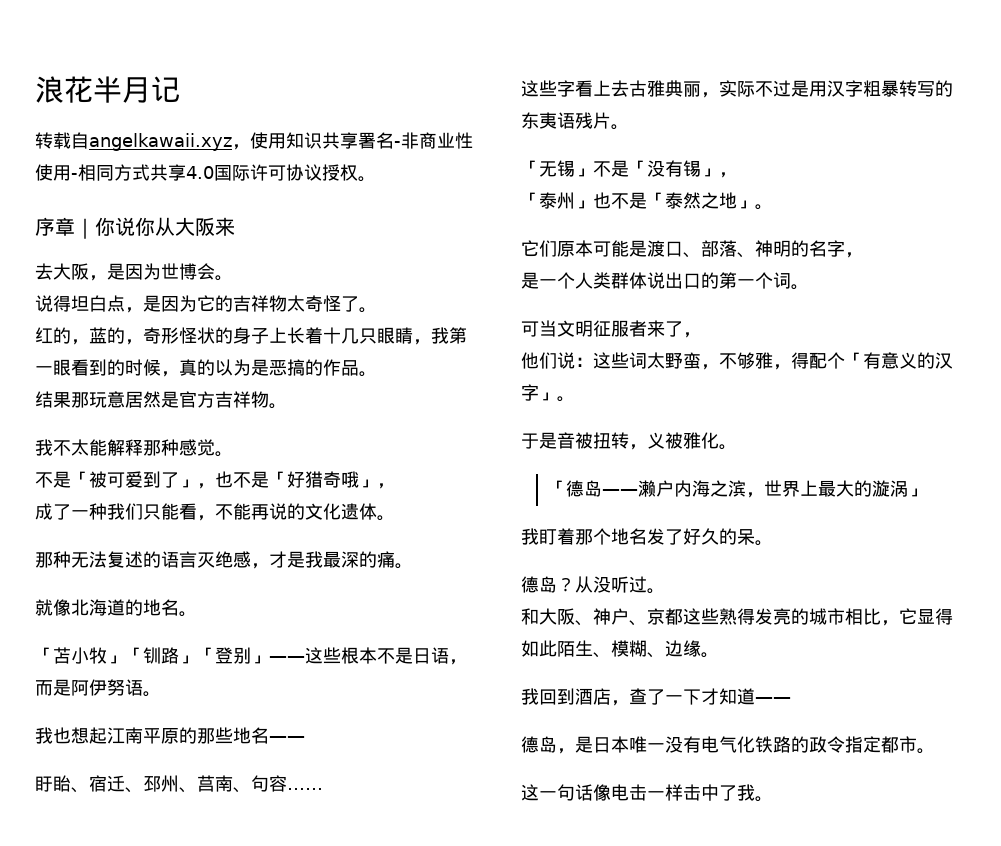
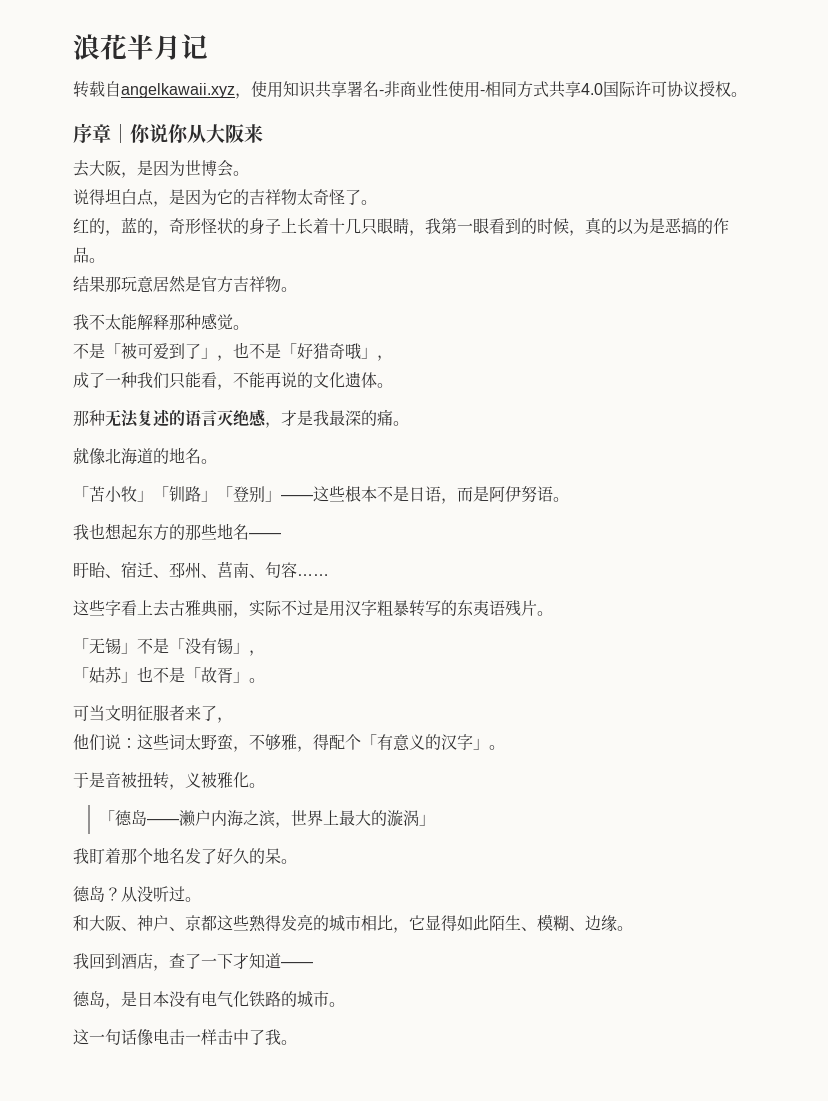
[107,727,179,744] 江南平原 -> [137,524,169,541] 东方
[539,192,575,209] 泰州 -> [89,666,122,683] 姑苏
[665,192,773,210] [521,240,863,258] [521,272,809,290] 泰然之地」。 // 它们原本可能是渡口、部落、神明的名字， // 是一个人类群体说出口的第一个词。 -> [201,667,265,683] 故胥」。
[629,736,665,753] 唯一 -> (169, 999) none
[809,736,899,753] 政令指定都 -> [297,991,313,1008] 城

